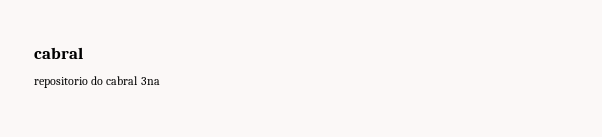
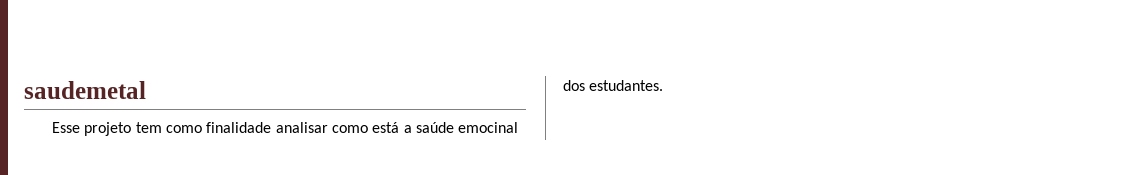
[34,47,83,59] [34,76,160,88] cabral // repositorio do cabral 3na -> [24,81,146,99] [52,122,519,136] [563,80,664,91] saudemetal // Esse projeto tem como finalidade analisar como está a saúde emocinal dos estudantes.

